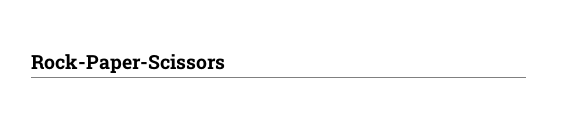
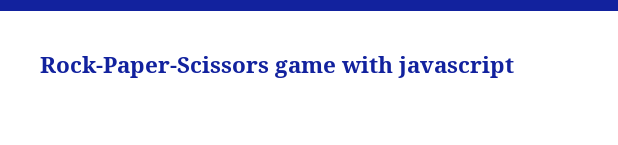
(225, 63) none -> [275,56,515,78] game with javascript

